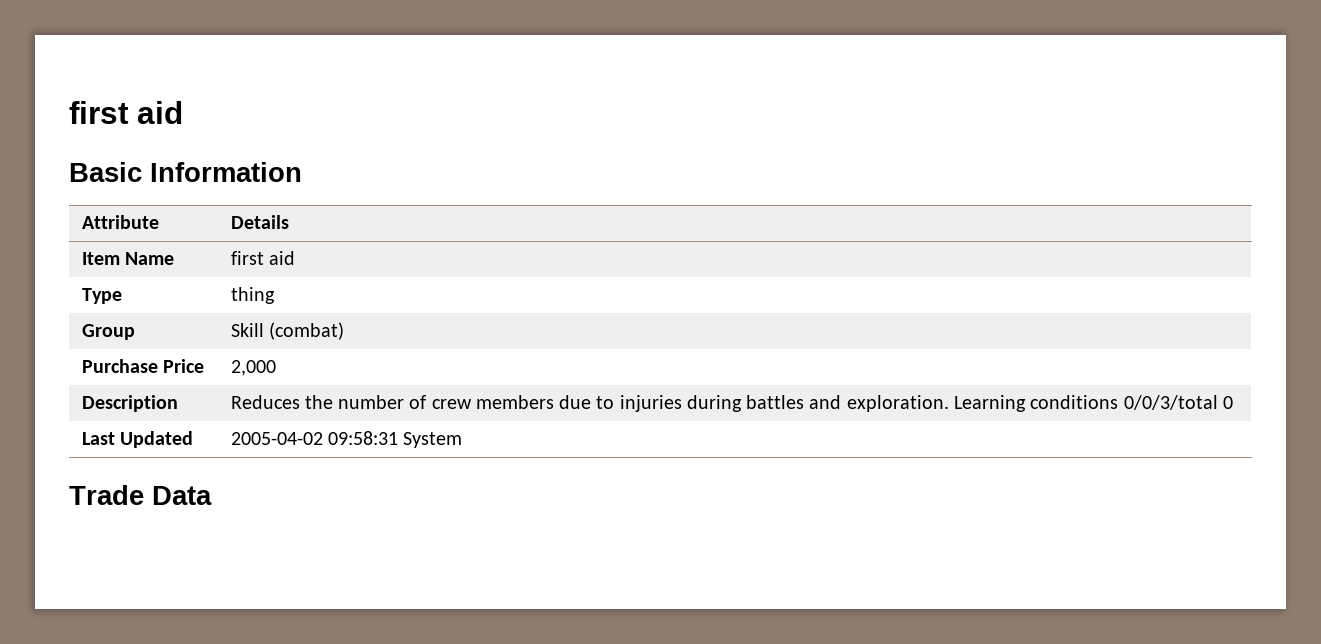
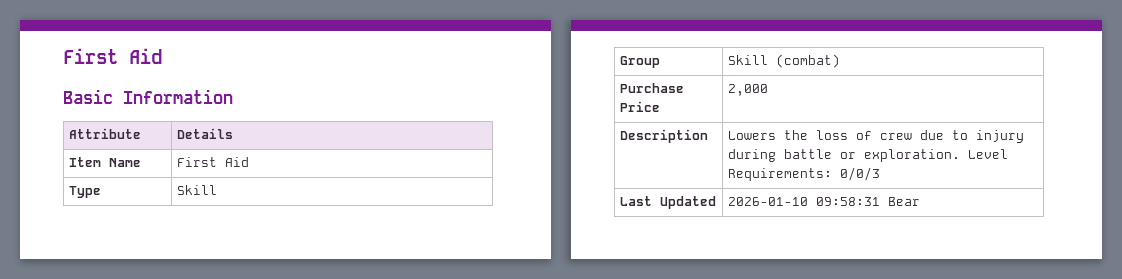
[69,101,183,124] first aid -> [63,48,162,64] First Aid
[230,251,295,265] first aid -> [177,157,250,167] First Aid
[230,287,275,304] thing -> [177,185,218,195] Skill
[230,395,405,409] Reduces the number -> [728,130,849,140] Lowers the loss
[475,395,554,409] members -> (913, 136) none
[619,395,1233,412] [81,431,193,448] [230,431,463,448] [69,485,212,505] injuries during battles and exploration. Learning conditions 0/0/3/total 0 // Last Updated | 2005-04-02 09:58:31 System // Trade Data -> [976,130,1025,143] [728,149,1009,162] [728,167,881,181] [620,196,717,209] [728,197,921,206] injury during battle or exploration. Level Requirements: 0/0/3 // Last Updated | 2026-01-10 09:58:31 Bear

